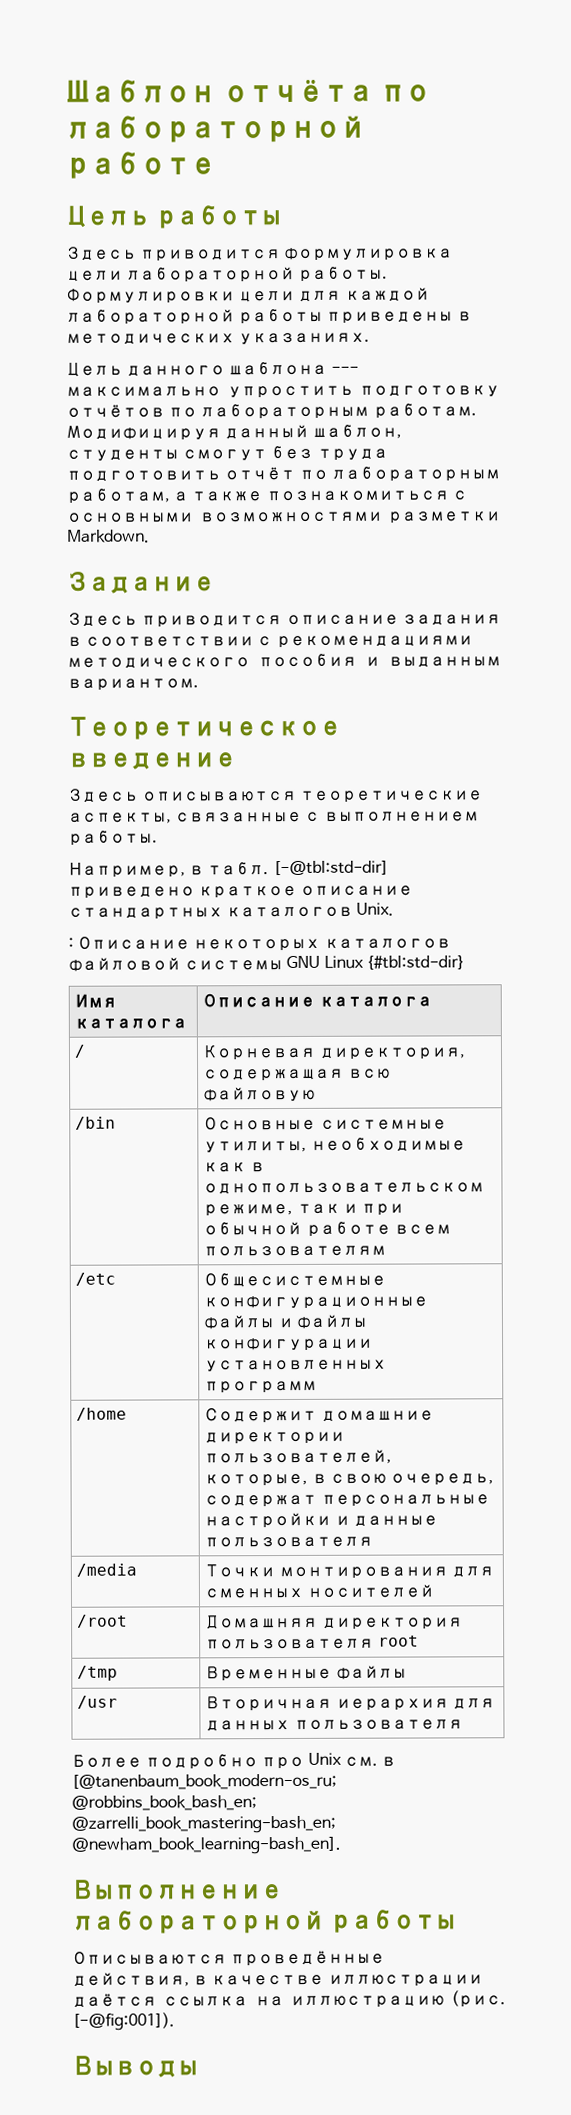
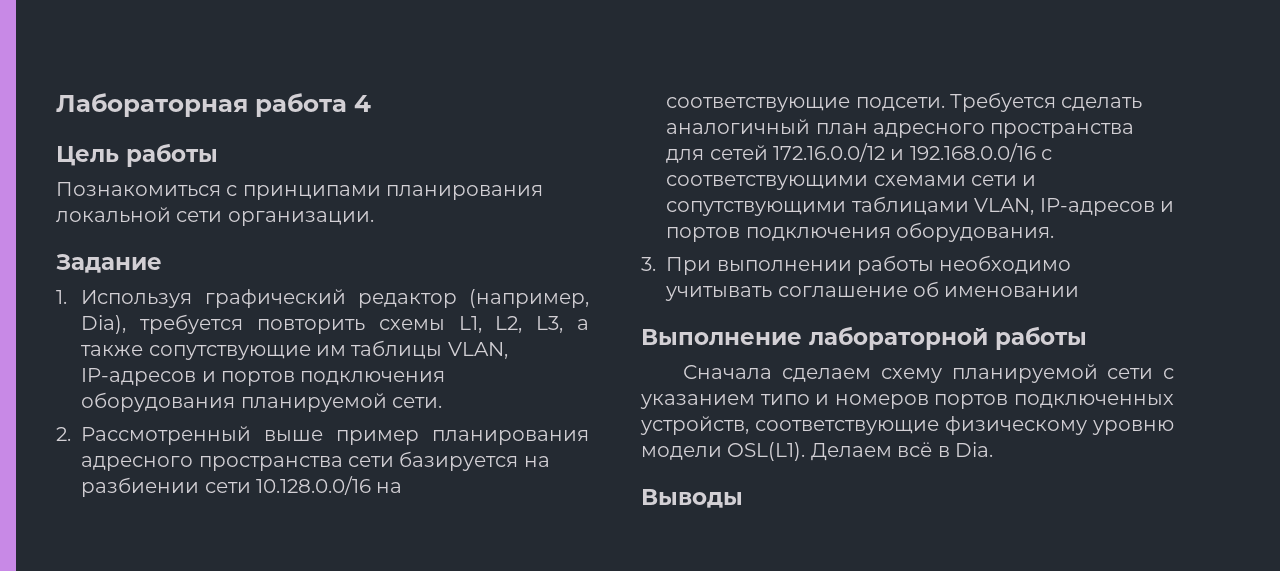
[65,78,432,104] [65,114,366,143] [65,151,216,179] [65,205,283,229] [66,246,454,262] [66,266,389,283] [66,287,430,304] [66,308,472,325] [66,332,371,345] [66,361,359,377] [66,385,500,399] [66,403,477,420] [66,424,403,441] [66,445,388,461] [66,466,500,482] [66,488,467,504] [67,511,501,524] [67,529,150,543] [67,571,215,594] [67,612,501,628] [67,635,473,649] [67,653,501,669] [67,678,199,691] [67,715,341,740] [67,752,236,770] [68,788,484,803] [68,811,479,824] [68,830,158,846] [68,860,389,878] [68,885,414,899] [68,902,395,920] [68,936,451,952] [68,955,465,972] [74,993,118,1008] [74,1018,188,1029] [202,992,432,1008] [74,1044,86,1058] [202,1044,466,1061] [203,1068,391,1082] [203,1086,317,1102] [75,1116,117,1130] [203,1116,447,1131] [203,1137,466,1153] [203,1162,265,1173] [203,1182,485,1195] [203,1203,404,1217] [203,1221,451,1237] [203,1245,387,1257] [75,1272,117,1286] [203,1272,387,1288] [203,1295,429,1310] [203,1314,367,1330] [204,1337,374,1352] [204,1359,388,1372] [204,1380,318,1394] [76,1407,128,1421] [204,1406,434,1424] [204,1431,346,1445] [204,1449,393,1465] [204,1473,494,1487] [204,1494,490,1508] [204,1512,438,1529] [204,1536,374,1548] [76,1563,138,1577] [204,1564,494,1580] [204,1584,434,1599] [77,1614,129,1628] [205,1614,463,1630] [205,1635,419,1650] [77,1665,119,1681] [205,1665,407,1682] [77,1695,119,1709] [205,1695,495,1712] [205,1719,463,1732] [71,1752,396,1770] [71,1773,337,1790] [71,1795,257,1811] [71,1815,336,1834] [71,1836,341,1855] [72,1879,283,1900] [72,1909,458,1934] [72,1950,386,1967] [72,1972,483,1987] [72,1990,506,2008] [72,2012,175,2031] Шаблон отчёта по лабораторной работе // Цель работы // Здесь приводится формулировка цели лабораторной работы. Формулировки цели для каждой лабораторной работы приведены в методических указаниях. // Цель данного шаблона --- максимально упростить подготовку отчётов по лабораторным работам. Модифицируя данный шаблон, студенты смогут без труда подготовить отчёт по лабораторным работам, а также познакомиться с основными возможностями разметки Markdown. // Задание // Здесь приводится описание задания в соответствии с рекомендациями методического пособия и выданным вариантом. // Теоретическое введение // Здесь описываются теоретические аспекты, связанные с выполнением работы. // Например, в табл. [-@tbl:std-dir] приведено краткое описание стандартных каталогов Unix. // : Описание некоторых каталогов файловой системы GNU Linux {#tbl:std-dir} // Имя каталога | Описание каталога // / | Корневая директория, содержащая всю файловую // /bin | Основные системные утилиты, необходимые как в однопользовательском режиме, так и при обычной работе всем пользователям // /etc | Общесистемные конфигурационные файлы и файлы конфигурации установленных программ // /home | Содержит домашние директории пользователей, которые, в свою очередь, содержат персональные настройки и данные пользователя // /media | Точки монтирования для сменных носителей // /root | Домашняя директория пользователя root // /tmp | Временные файлы // /usr | Вторичная иерархия для данных пользователя // Более подробно про Unix см. в [@tanenbaum_book_modern-os_ru; @robbins_book_bash_en; @zarrelli_book_mastering-bash_en; @newham_book_learning-bash_en]. // Выполнение лабораторной работы // Описываются проведённые действия, в качестве иллюстрации даётся ссылка на иллюстрацию (рис. [-@fig:001]). -> [56,93,371,117] [56,143,218,167] [56,182,544,200] [56,207,374,226] [56,254,162,273] [56,289,589,308] [81,314,589,334] [81,340,508,360] [81,368,446,386] [81,392,443,412] [56,426,589,445] [81,451,550,471] [81,476,403,497] [666,92,1143,112] [666,119,1135,138] [666,143,1053,163] [666,175,1037,190] [666,196,1174,216] [666,222,1055,242] [641,255,1072,275] [665,281,1080,301] [641,326,1087,350] [683,364,1174,383] [640,394,1174,409] [640,416,1174,435] [641,442,993,461] Лабораторная работа 4 // Цель работы // Познакомиться с принципами планирования локальной сети организации. // Задание // 1. Используя графический редактор (например, Dia), требуется повторить схемы L1, L2, L3, а также сопутствующие им таблицы VLAN, IP-адресов и портов подключения оборудования планируемой сети. // 2. Рассмотренный выше пример планирования адресного пространства сети базируется на разбиении сети 10.128.0.0/16 на соответствующие подсети. Требуется сделать аналогичный план адресного пространства для сетей 172.16.0.0/12 и 192.168.0.0/16 с соответствующими схемами сети и сопутствующими таблицами VLAN, IP-адресов и портов подключения оборудования. // 3. При выполнении работы необходимо учитывать соглашение об именовании // Выполнение лабораторной работы // Сначала сделаем схему планируемой сети с указанием типо и номеров портов подключенных устройств, соответствующие физическому уровню модели OSL(L1). Делаем всё в Dia.

